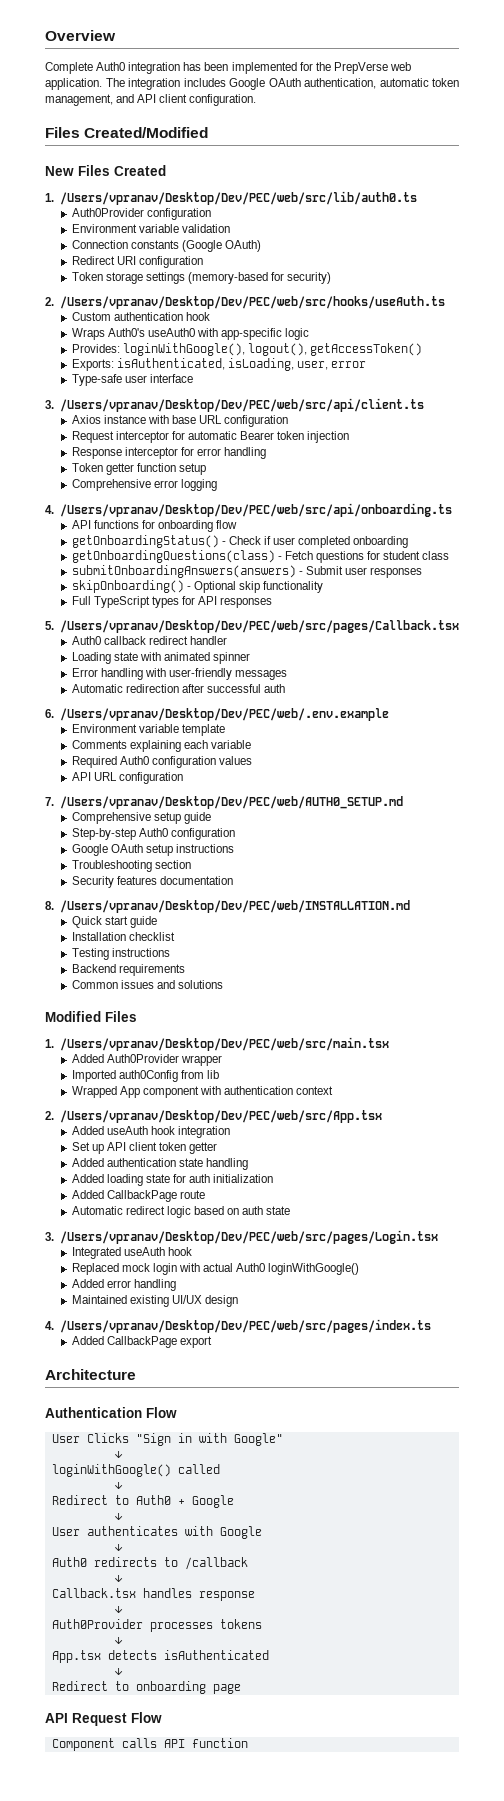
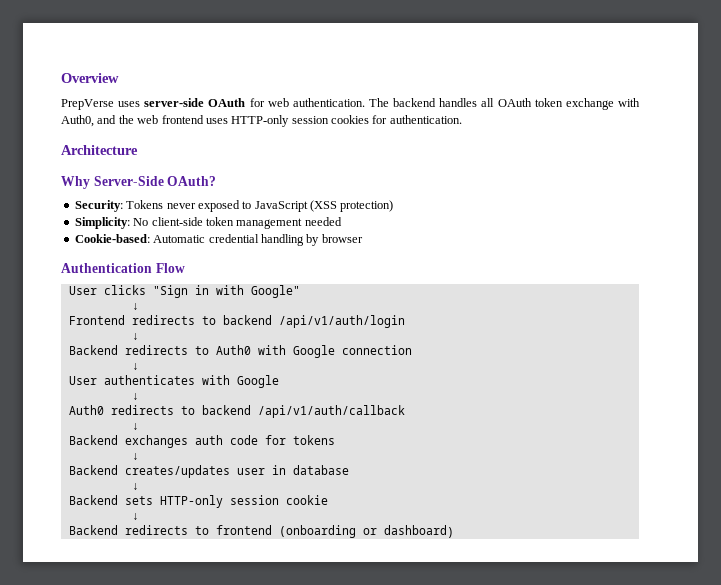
[45,62,411,74] [45,78,459,90] [45,94,257,106] [45,127,209,138] [45,165,166,176] [45,191,417,205] [71,208,211,220] [71,224,230,233] [71,240,261,252] [71,256,203,268] [71,272,332,284] [45,296,445,309] [71,312,210,321] [71,328,310,340] [71,343,422,356] [71,358,367,371] [71,374,193,386] [45,398,424,412] [71,415,289,427] [71,431,350,443] [71,447,267,459] [71,463,206,475] [71,479,217,491] [45,503,452,517] [71,520,238,532] [71,535,409,548] [71,550,450,563] [71,565,423,578] [71,580,324,593] [71,596,273,608] [45,620,459,633] [71,636,227,645] [71,652,251,664] [71,668,288,680] [71,684,286,693] [45,708,389,721] [71,724,225,736] [71,740,251,752] [71,756,252,768] [71,772,183,784] [45,796,403,809] [71,812,211,824] [71,828,235,840] [71,844,234,856] [71,860,191,872] [71,876,233,888] [45,900,410,913] [71,916,157,928] [71,932,175,941] [71,948,170,960] [71,964,185,976] [71,980,223,989] [45,1011,137,1022] [45,1037,389,1051] [71,1054,222,1066] [71,1070,219,1082] [71,1086,334,1098] [45,1110,382,1123] [71,1126,230,1138] [71,1142,218,1154] [71,1158,248,1170] [71,1174,274,1186] [71,1190,205,1202] [71,1206,291,1218] [45,1230,438,1244] [71,1247,192,1259] [71,1263,360,1275] [71,1279,176,1291] [71,1295,238,1307] [45,1319,431,1333] [71,1336,212,1348] [45,1369,136,1380] Complete Auth0 integration has been implemented for the PrepVerse web application. The integration includes Google OAuth authentication, automatic token management, and API client configuration. // Files Created/Modified // New Files Created // 1. /Users/vpranav/Desktop/Dev/PEC/web/src/lib/auth0.ts // Auth0Provider configuration // Environment variable validation // Connection constants (Google OAuth) // Redirect URI configuration // Token storage settings (memory-based for security) // 2. /Users/vpranav/Desktop/Dev/PEC/web/src/hooks/useAuth.ts // Custom authentication hook // Wraps Auth0's useAuth0 with app-specific logic // Provides: loginWithGoogle(), logout(), getAccessToken() // Exports: isAuthenticated, isLoading, user, error // Type-safe user interface // 3. /Users/vpranav/Desktop/Dev/PEC/web/src/api/client.ts // Axios instance with base URL configuration // Request interceptor for automatic Bearer token injection // Response interceptor for error handling // Token getter function setup // Comprehensive error logging // 4. /Users/vpranav/Desktop/Dev/PEC/web/src/api/onboarding.ts // API functions for onboarding flow // getOnboardingStatus() - Check if user completed onboarding // getOnboardingQuestions(class) - Fetch questions for student class // submitOnboardingAnswers(answers) - Submit user responses // skipOnboarding() - Optional skip functionality // Full TypeScript types for API responses // 5. /Users/vpranav/Desktop/Dev/PEC/web/src/pages/Callback.tsx // Auth0 callback redirect handler // Loading state with animated spinner // Error handling with user-friendly messages // Automatic redirection after successful auth // 6. /Users/vpranav/Desktop/Dev/PEC/web/.env.example // Environment variable template // Comments explaining each variable // Required Auth0 configuration values // API URL configuration // 7. /Users/vpranav/Desktop/Dev/PEC/web/AUTH0_SETUP.md // Comprehensive setup guide // Step-by-step Auth0 configuration // Google OAuth setup instructions // Troubleshooting section // Security features documentation // 8. /Users/vpranav/Desktop/Dev/PEC/web/INSTALLATION.md // Quick start guide // Installation checklist // Testing instructions // Backend requirements // Common issues and solutions // Modified Files // 1. /Users/vpranav/Desktop/Dev/PEC/web/src/main.tsx // Added Auth0Provider wrapper // Imported auth0Config from lib // Wrapped App component with authentication context // 2. /Users/vpranav/Desktop/Dev/PEC/web/src/App.tsx // Added useAuth hook integration // Set up API client token getter // Added authentication state handling // Added loading state for auth initialization // Added CallbackPage route // Automatic redirect logic based on auth state // 3. /Users/vpranav/Desktop/Dev/PEC/web/src/pages/Login.tsx // Integrated useAuth hook // Replaced mock login with actual Auth0 loginWithGoogle() // Added error handling // Maintained existing UI/UX design // 4. /Users/vpranav/Desktop/Dev/PEC/web/src/pages/index.ts // Added CallbackPage export // Architecture -> [61,98,641,110] [61,115,462,127] [61,145,138,155] [61,176,217,189] [74,200,394,212] [74,217,342,229] [74,234,363,246] PrepVerse uses server-side OAuth for web authentication. The backend handles all OAuth token exchange with Auth0, and the web frontend uses HTTP-only session cookies for authentication. // Architecture // Why Server-Side OAuth? // Security: Tokens never exposed to JavaScript (XSS protection) // Simplicity: No client-side token management needed // Cookie-based: Automatic credential handling by browser
[86,1433,129,1443] Clicks -> [103,285,146,295] clicks
[51,1464,220,1477] [113,1482,123,1489] [51,1495,108,1505] loginWithGoogle() called // ↓ // Redirect -> [68,315,405,328] [131,333,139,340] [68,345,188,355] Frontend redirects to backend /api/v1/auth/login // ↓ // Backend redirects
[177,1495,234,1508] + Google -> [257,345,412,358] with Google connection
[184,1557,248,1570] [113,1575,123,1582] [51,1588,255,1601] [113,1606,123,1613] [51,1619,262,1632] [113,1637,123,1644] [51,1650,269,1663] [113,1668,123,1675] [51,1681,241,1694] [45,1712,162,1726] [51,1738,248,1751] /callback // ↓ // Callback.tsx handles response // ↓ // Auth0Provider processes tokens // ↓ // App.tsx detects isAuthenticated // ↓ // Redirect to onboarding page // API Request Flow // Component calls API function -> [201,405,405,418] [131,423,139,430] [68,435,335,448] [131,453,139,460] [68,465,349,478] [131,483,139,490] [68,495,328,508] [131,513,139,520] [68,525,454,538] backend /api/v1/auth/callback // ↓ // Backend exchanges auth code for tokens // ↓ // Backend creates/updates user in database // ↓ // Backend sets HTTP-only session cookie // ↓ // Backend redirects to frontend (onboarding or dashboard)

